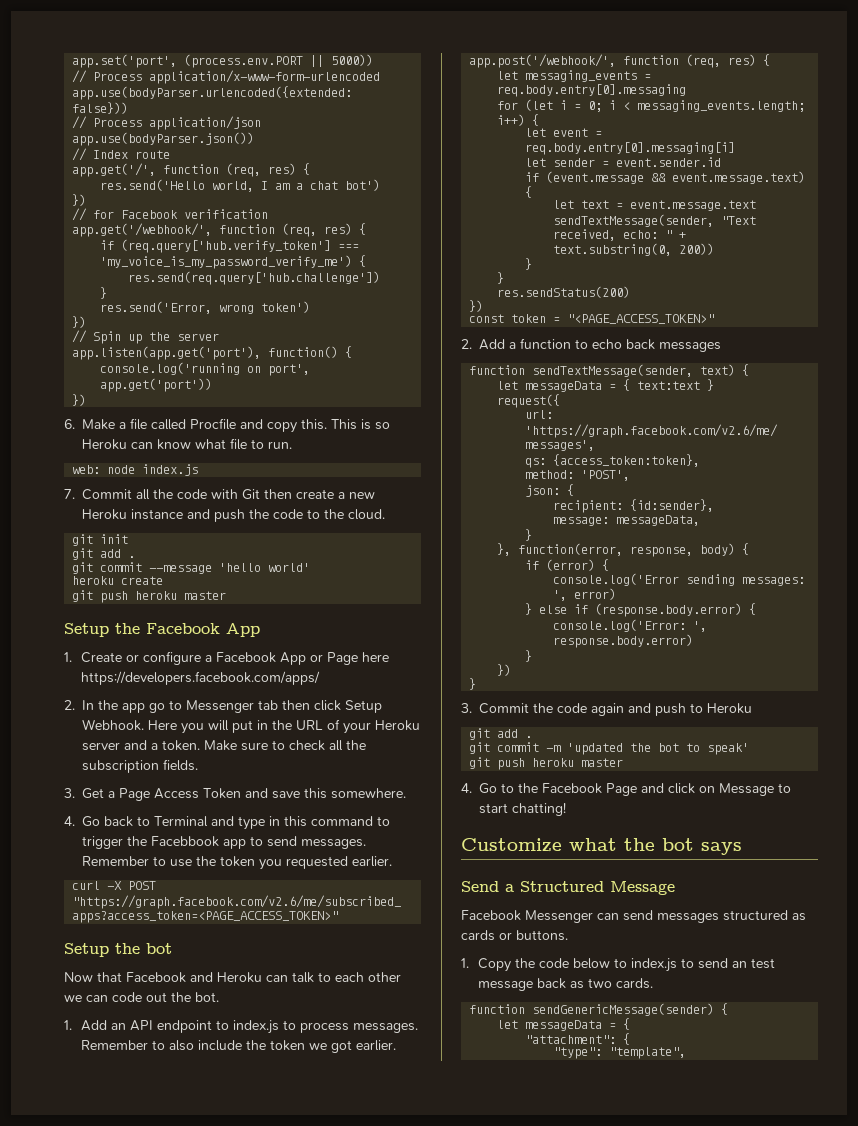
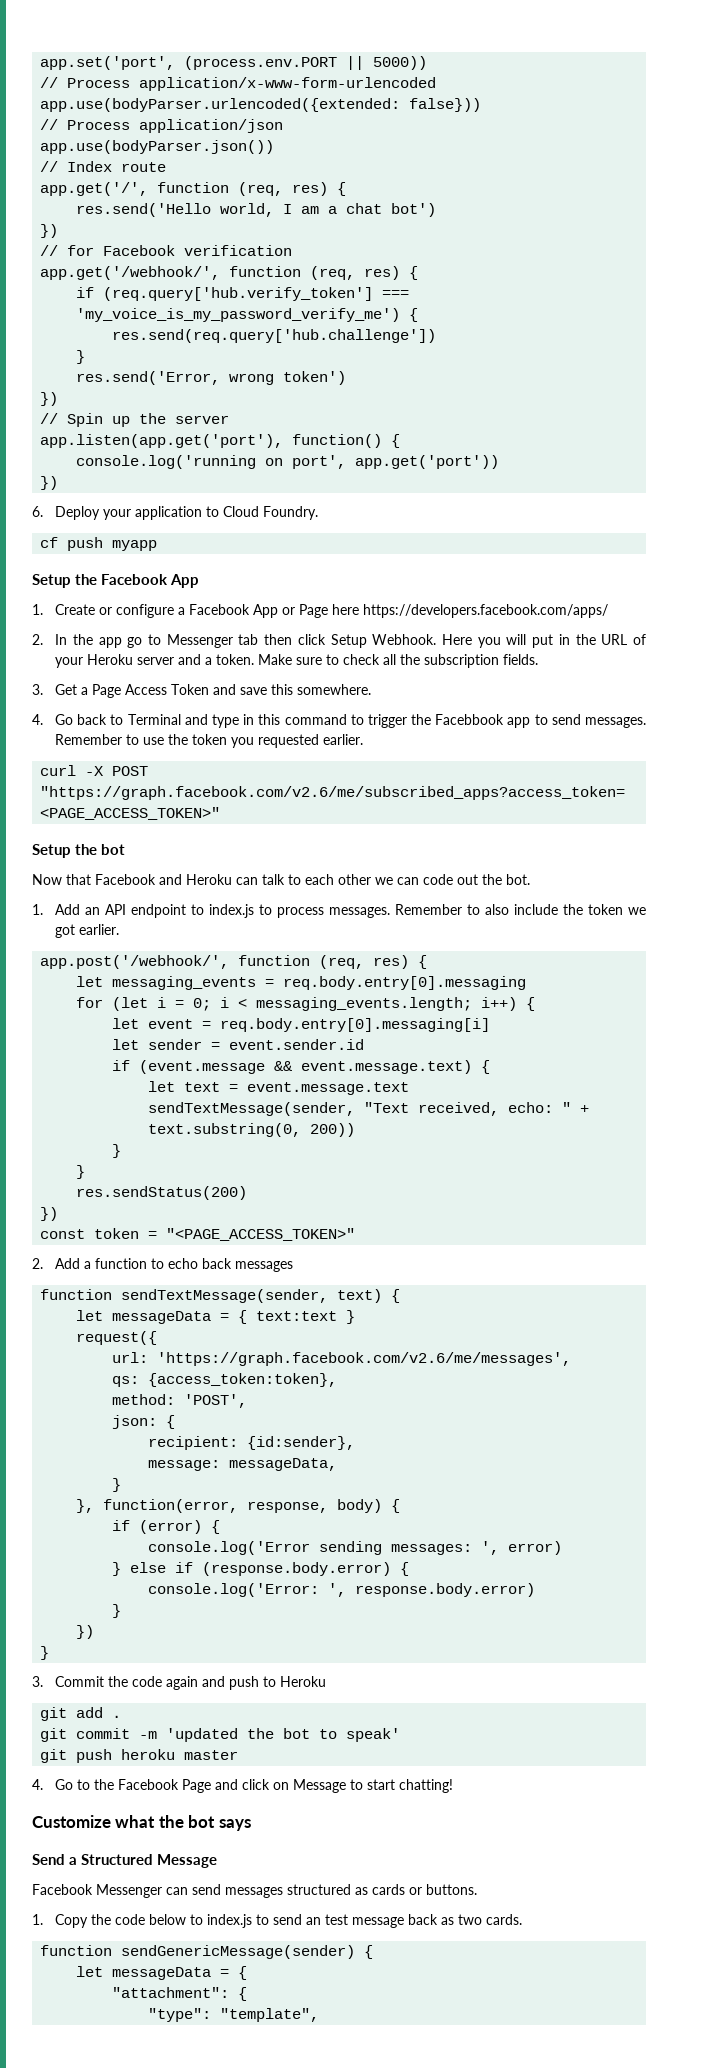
[82,418,390,433] [82,438,292,450] [72,464,199,476] [64,489,375,500] [82,509,385,522] [72,534,129,546] [72,548,136,560] [72,562,311,574] [72,576,164,585] [72,590,227,603] Make a file called Procfile and copy this. This is so Heroku can know what file to run. // web: node index.js // 7. Commit all the code with Git then create a new Heroku instance and push the code to the cloud. // git init // git add . // git commit --message 'hello world' // heroku create // git push heroku master -> [55,506,319,520] [40,537,158,551] Deploy your application to Cloud Foundry. // cf push myapp

